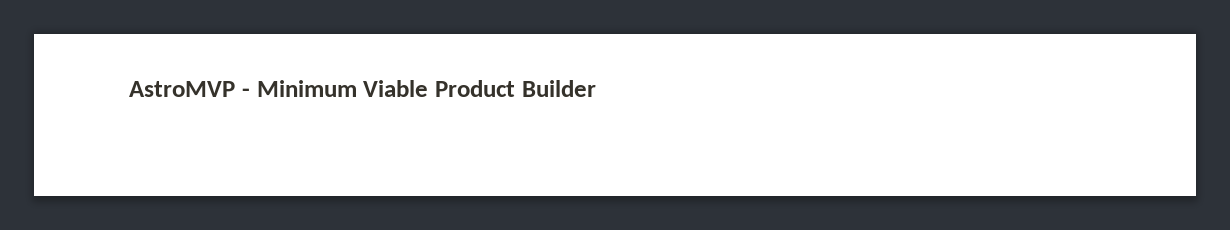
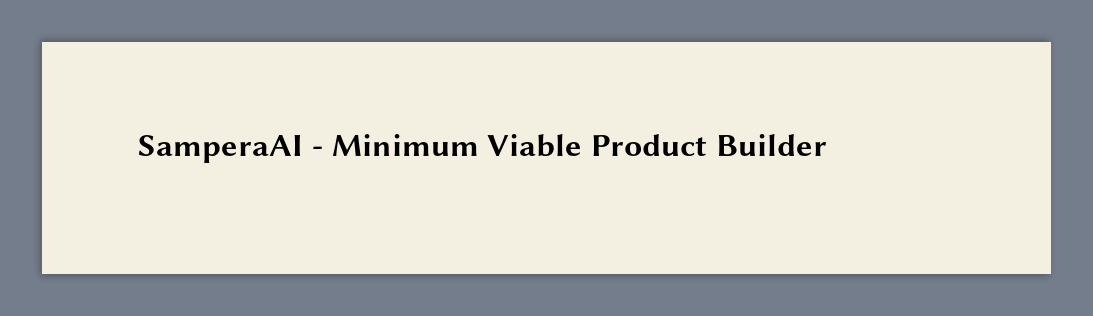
[129,81,235,97] AstroMVP -> [138,135,303,163] SamperaAI

